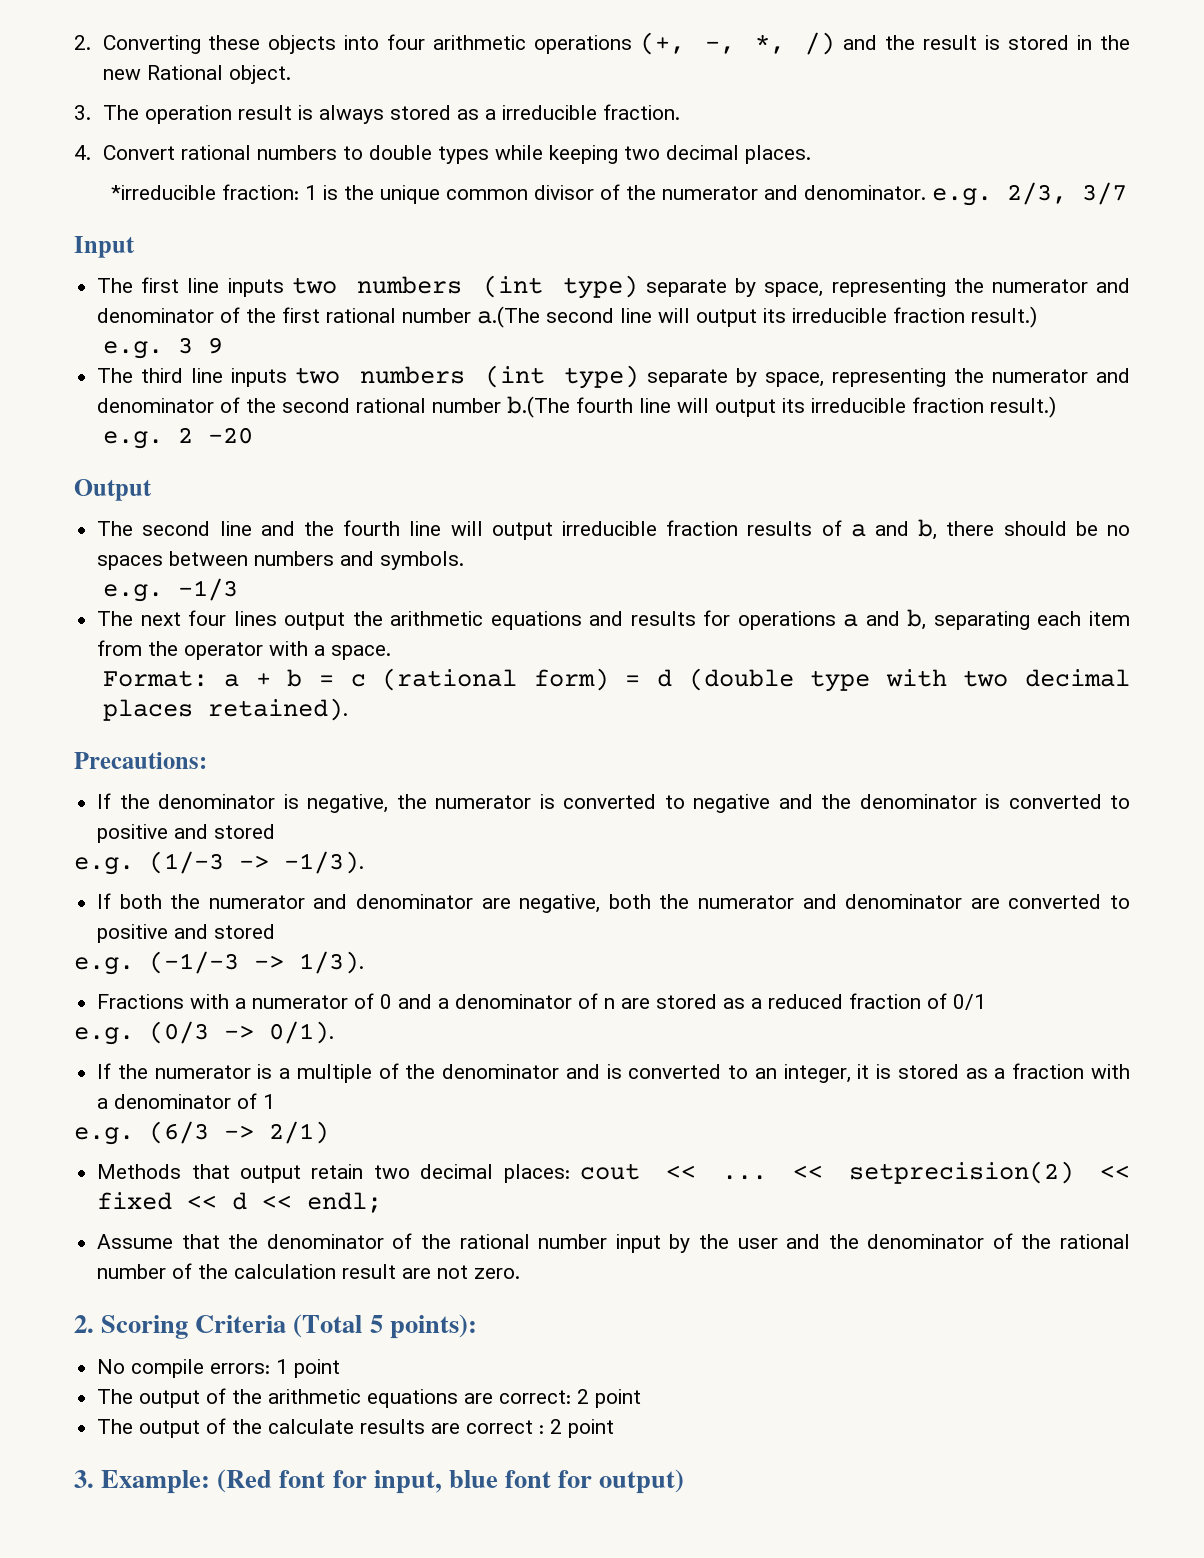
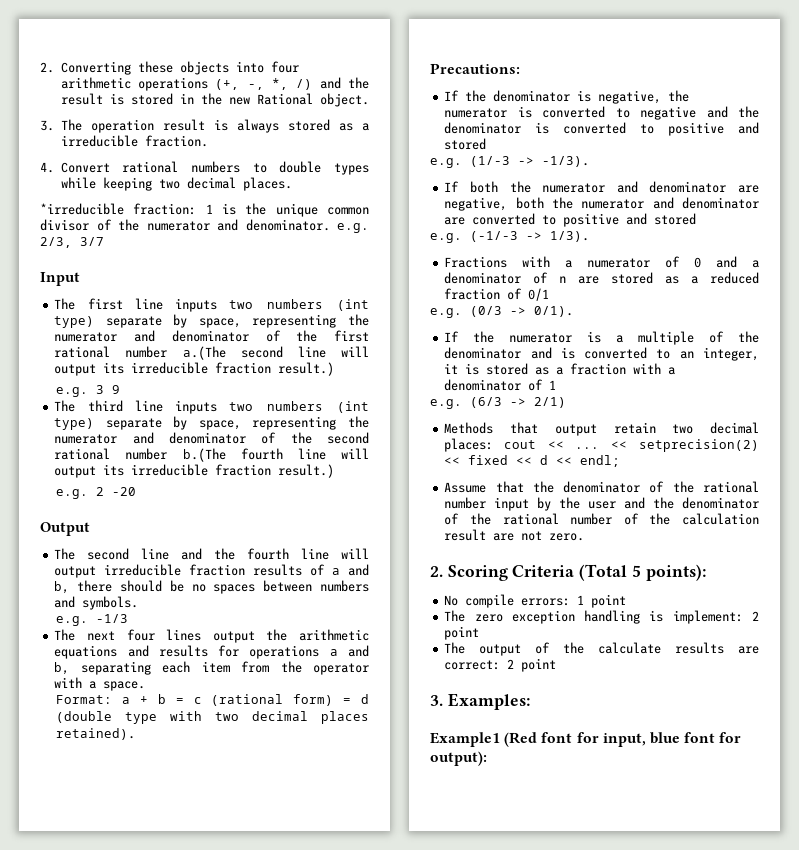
[139,1388,572,1408] output of the arithmetic equations are correct: -> [474,610,743,624] zero exception handling is implement:
[466,1420,545,1434] correct : -> [444,660,501,670] correct:
[101,1470,211,1494] Example: -> [447,693,530,710] [430,732,500,747] Examples: // Example1
[599,1469,685,1494] output) -> [430,751,487,766] output):

